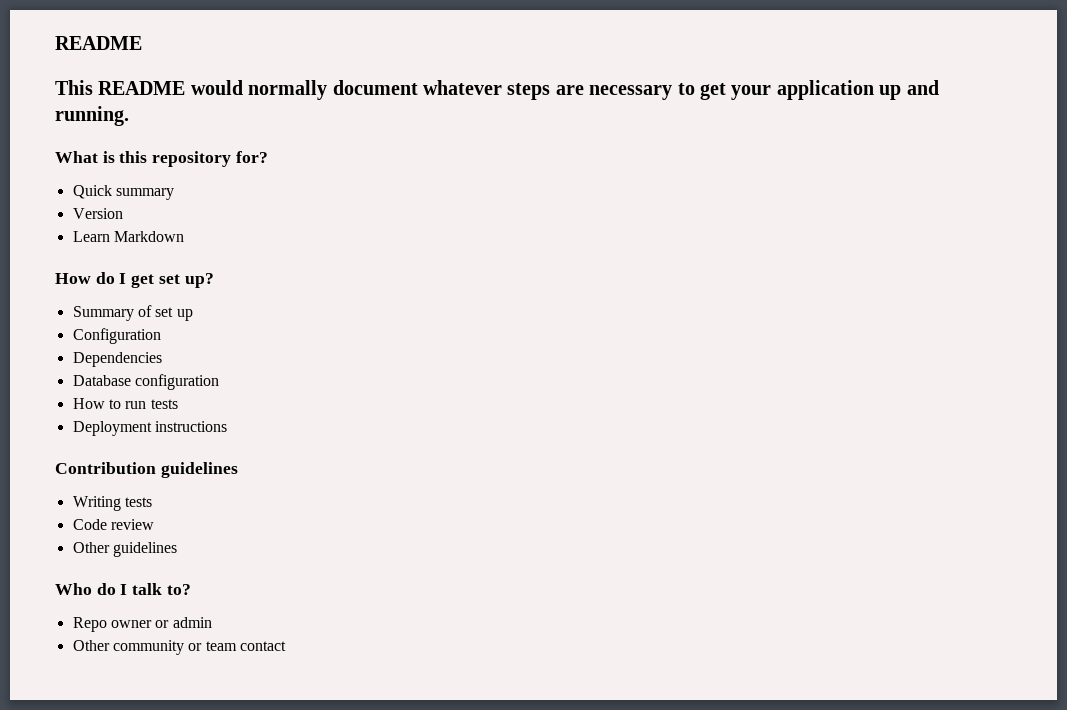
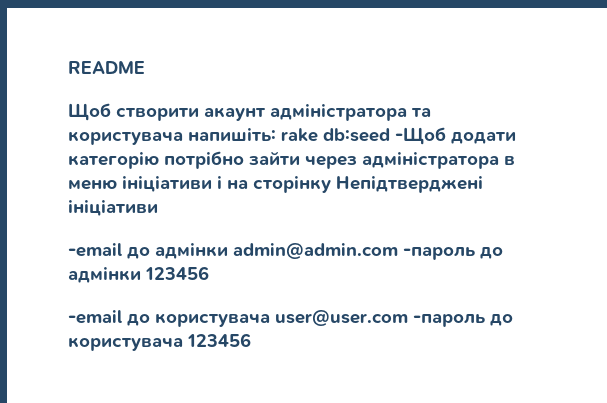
[55,80,939,100] [55,106,129,126] [55,151,268,167] [72,185,174,200] [72,208,123,219] [72,231,184,242] [55,272,214,288] [72,305,193,321] [72,328,161,344] [72,352,162,367] [72,374,219,390] [72,398,178,409] [72,421,227,436] [55,462,238,478] [72,496,152,511] [72,519,154,530] [72,542,177,557] [55,583,191,595] [72,617,212,632] [72,640,286,655] This README would normally document whatever steps are necessary to get your application up and running. // What is this repository for? // Quick summary // Version // Learn Markdown // How do I get set up? // Summary of set up // Configuration // Dependencies // Database configuration // How to run tests // Deployment instructions // Contribution guidelines // Writing tests // Code review // Other guidelines // Who do I talk to? // Repo owner or admin // Other community or team contact -> [68,103,431,121] [68,127,516,145] [68,151,515,169] [68,176,483,193] [68,200,158,216] [68,243,503,260] [68,266,209,283] [68,310,513,327] [68,333,251,351] Щоб створити акаунт адміністратора та користувача напишіть: rake db:seed -Щоб додати категорію потрібно зайти через адміністратора в меню ініціативи і на сторінку Непідтверджені ініціативи // -email до адмінки admin@admin.com -пароль до адмінки 123456 // -email до користувача user@user.com -пароль до користувача 123456

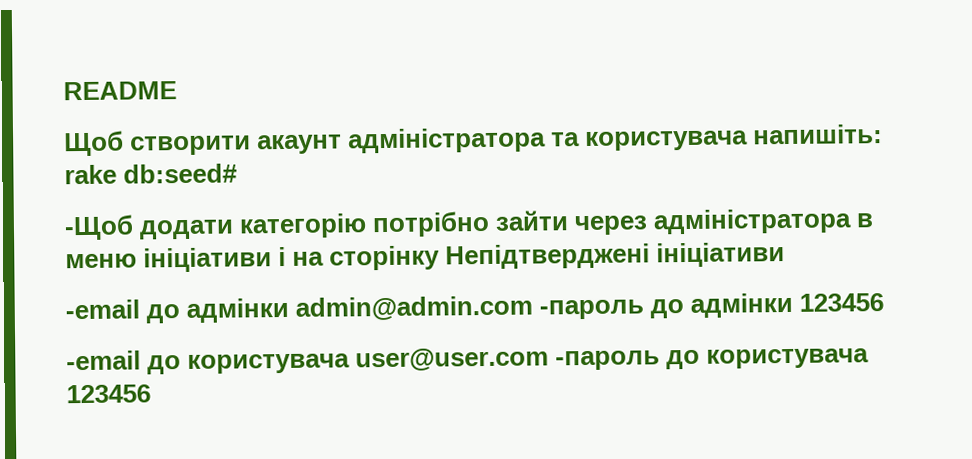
[323,128,390,142] db:seed -> [123,163,239,184] db:seed# //

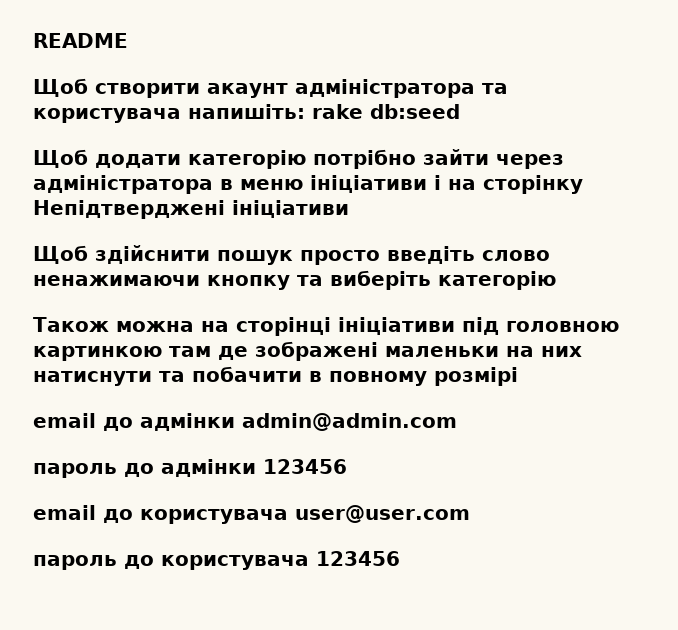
[123,163,239,184] [64,214,134,241] db:seed# // -Щоб -> [370,104,460,119] [33,149,88,168] db:seed // Щоб
[65,299,140,320] -email -> [33,245,550,265] [33,270,556,290] [33,317,619,336] [33,341,582,361] [33,366,518,386] [33,413,96,428] Щоб здійснити пошук просто введіть слово ненажимаючи кнопку та виберіть категорію // Також можна на сторінці ініціативи під головною картинкою там де зображені маленьки на них натиснути та побачити в повному розмірі // email
[539,299,645,320] -пароль -> [33,463,117,478] // пароль
[66,350,141,371] -email -> [33,505,96,520] email
[555,350,661,371] -пароль -> [33,555,117,570] // пароль

